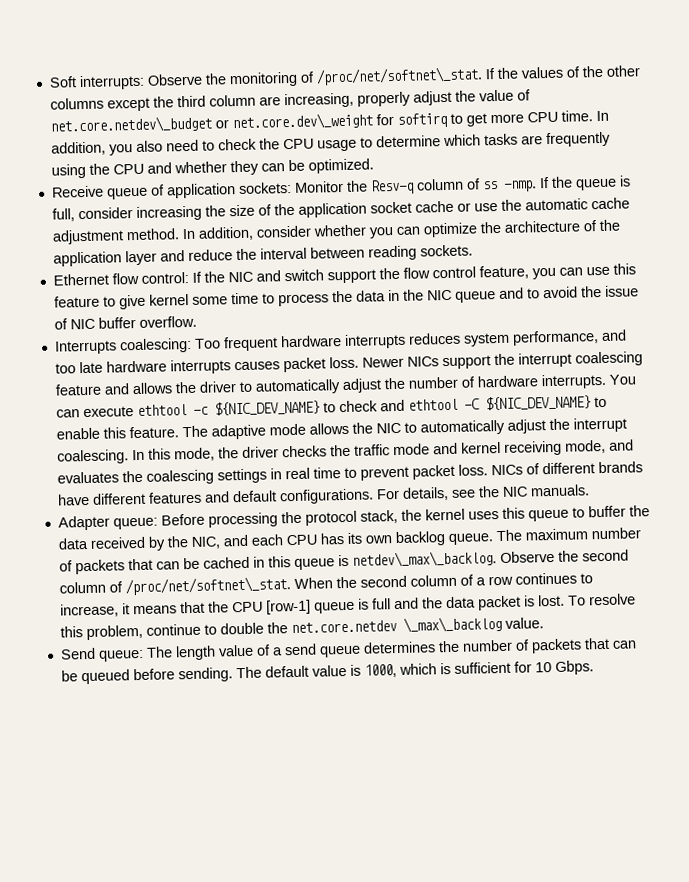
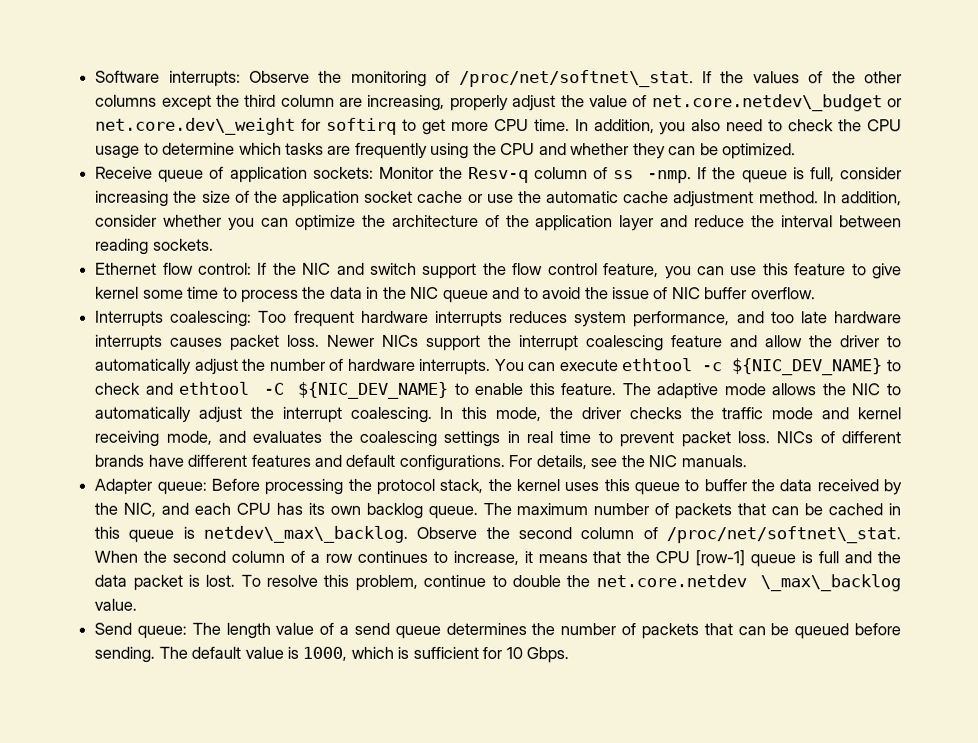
[48,76,77,88] Soft -> [95,70,161,83] Software
[131,382,173,395] allows -> [765,335,804,348] allow

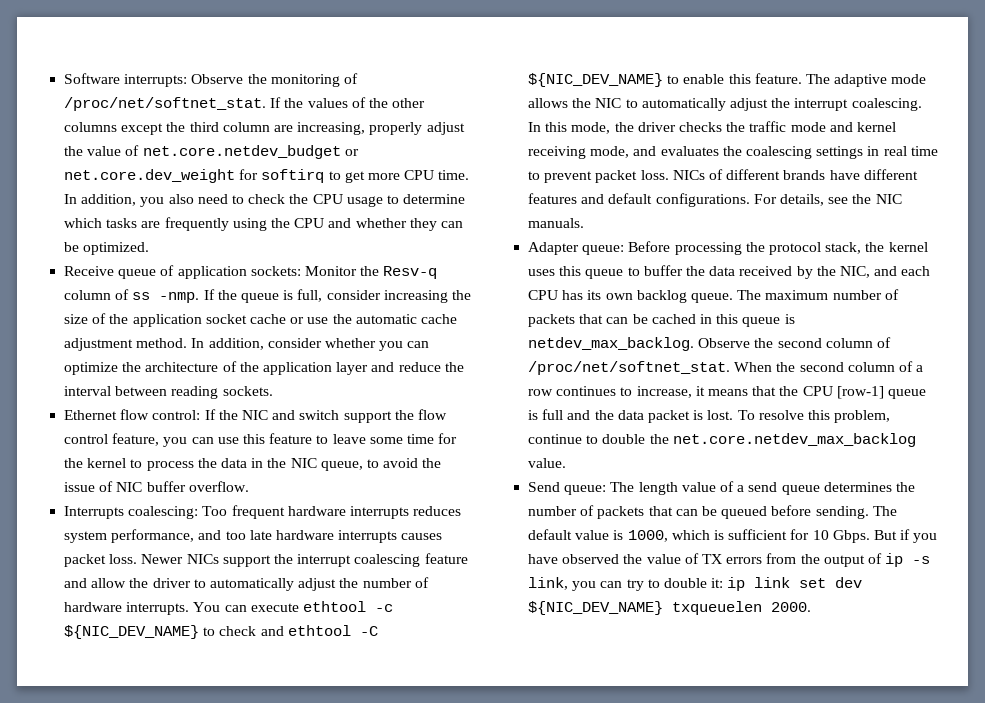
[458,69,694,88] /proc/net/softnet\_stat. -> [64,97,267,111] /proc/net/softnet_stat.
[651,94,903,112] [95,117,297,135] net.core.netdev\_budget or net.core.dev\_weight -> [142,145,359,159] [64,169,236,183] net.core.netdev_budget or net.core.dev_weight
[872,263,903,280] [95,286,220,299] give kernel some time -> [332,433,458,444] [64,458,127,468] leave some time for the kernel
[442,287,521,303] queue and -> [320,461,363,471] queue,
[203,525,409,543] netdev\_max\_backlog. -> [528,337,695,351] netdev_max_backlog.
[666,526,902,544] /proc/net/softnet\_stat. -> [528,361,731,375] /proc/net/softnet_stat.
[595,574,901,592] net.core.netdev \_max\_backlog -> [672,433,916,447] net.core.netdev_max_backlog
(570, 655) none -> [873,529,938,543] [528,553,931,567] [528,577,863,591] [528,601,812,615] But if you have observed the value of TX errors from the output of ip -s link, you can try to double it: ip link set dev ${NIC_DEV_NAME} txqueuelen 2000.

